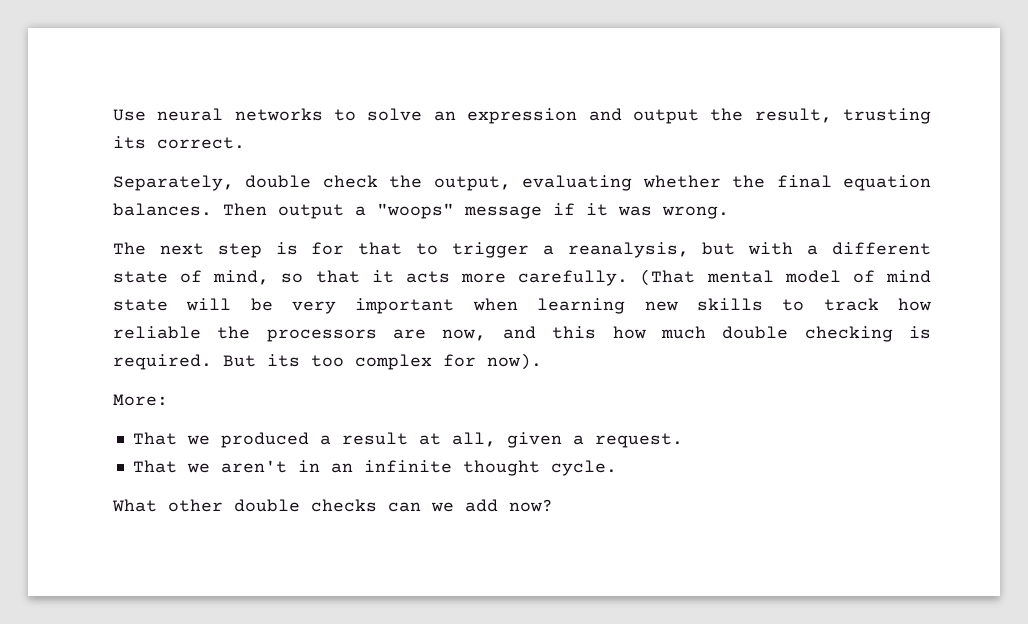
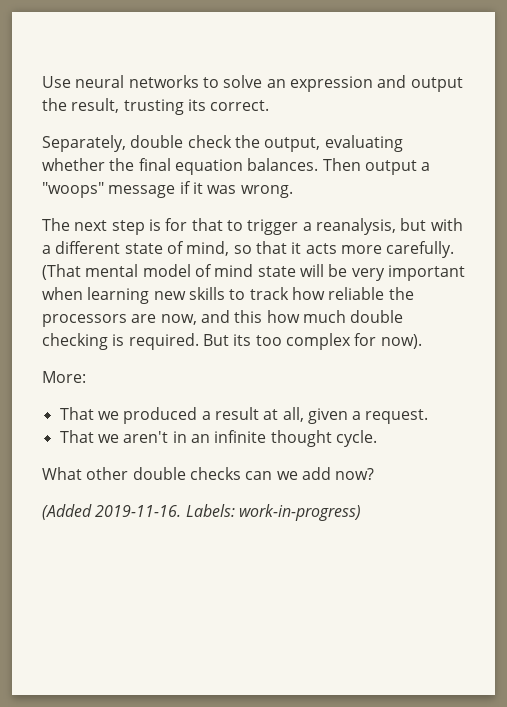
(553, 505) none -> [42,504,361,521] // (Added 2019-11-16. Labels: work-in-progress)

